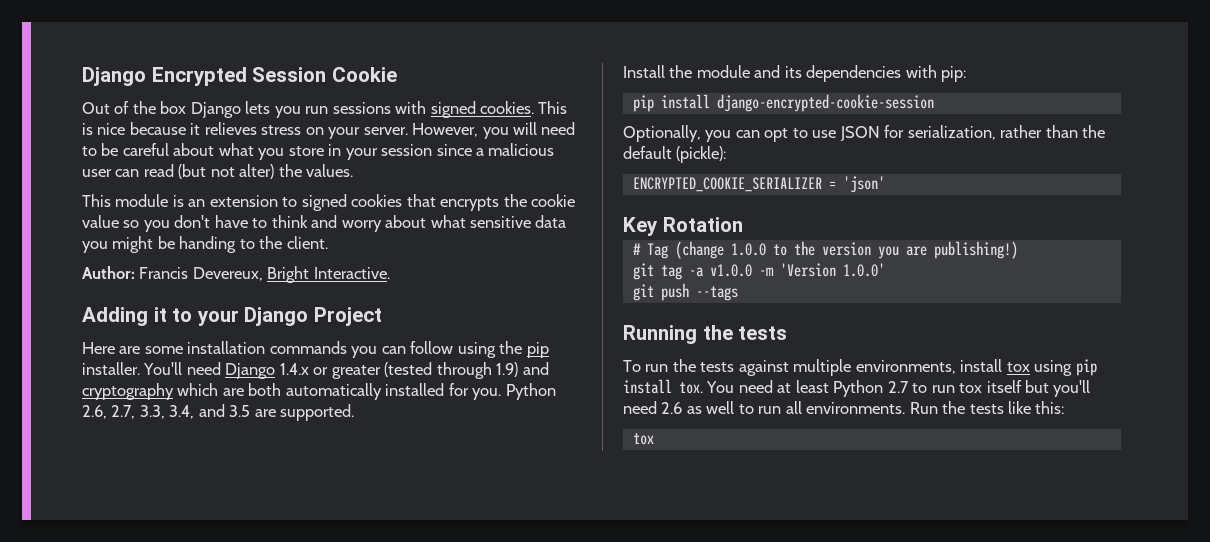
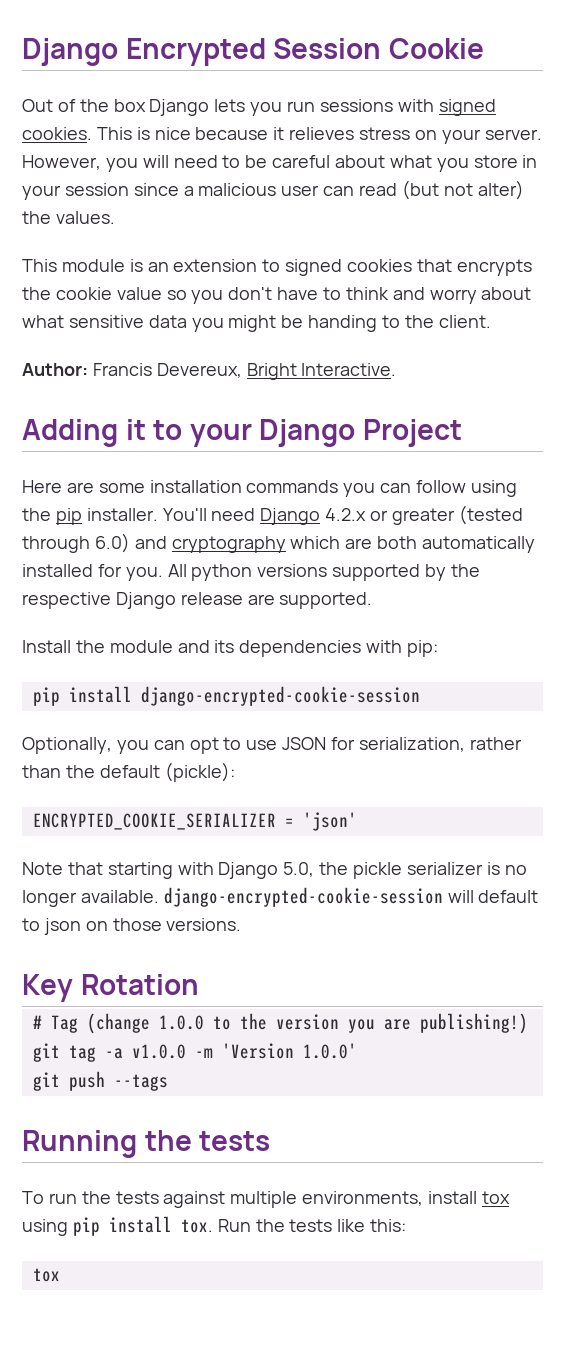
[279,363,309,375] 1.4.x -> [325,508,367,521] 4.2.x
[496,362,519,377] 1.9) -> [94,533,130,553] 6.0)
[505,383,556,400] [82,404,251,419] Python 2.6, 2.7, 3.3, 3.4, and 3.5 -> [167,564,480,581] [22,592,243,609] All python versions supported by the respective Django release
(885, 184) none -> [22,862,527,879] [22,887,539,907] [22,918,242,935] // Note that starting with Django 5.0, the pickle serializer is no longer available. django-encrypted-cookie-session will default to json on those versions.
[706,380,1091,397] [623,401,906,414] You need at least Python 2.7 to run tox itself but you'll need 2.6 as well to run all environments. -> (213, 1226) none

